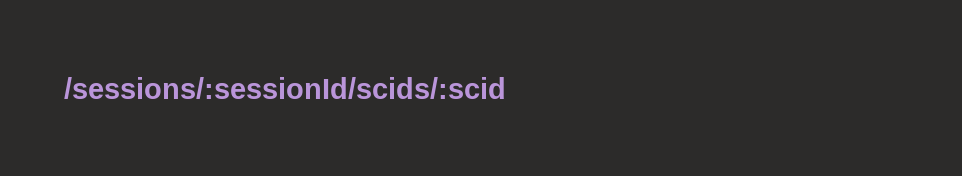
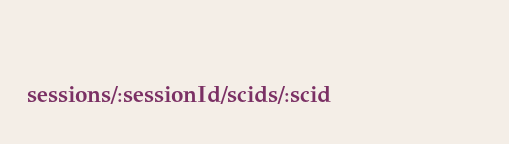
[64,77,506,99] /sessions/:sessionId/scids/:scid -> [27,86,331,104] sessions/:sessionId/scids/:scid

